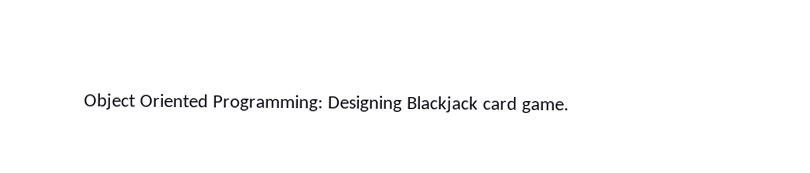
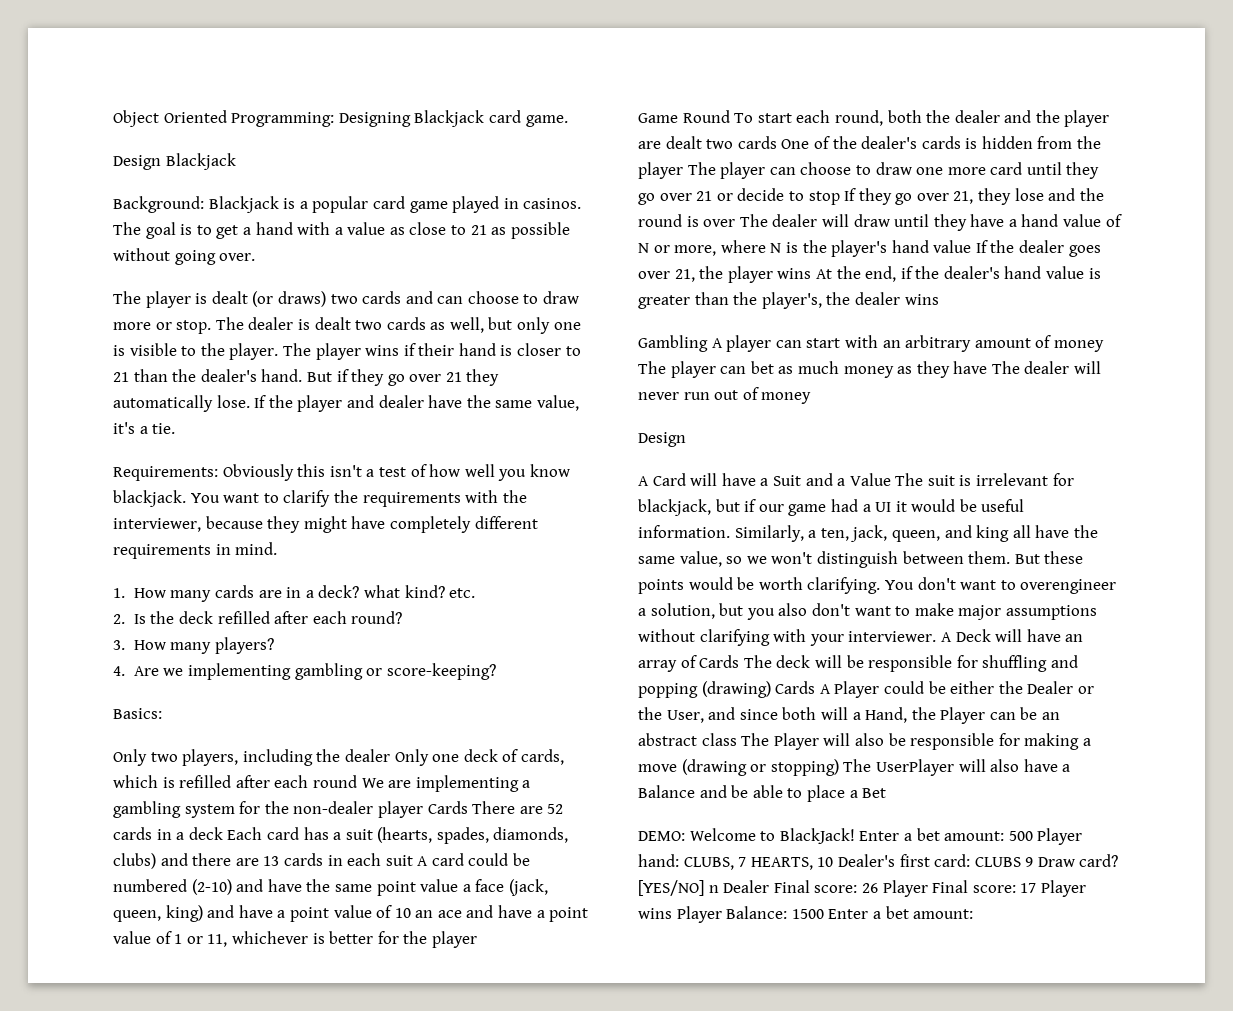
(569, 107) none -> [113,153,236,170] [113,196,582,213] [113,222,570,239] [113,248,256,265] [113,291,580,308] [113,317,581,334] [113,343,581,360] [113,369,500,386] [113,395,579,412] [113,422,176,434] [113,464,570,481] [113,490,527,507] [113,516,538,533] [113,542,278,559] [113,585,476,602] [113,611,403,624] [113,637,275,654] [113,663,496,680] [113,708,162,719] [113,749,564,766] [113,775,531,792] [113,801,564,818] [113,827,569,844] [113,853,531,869] [113,879,548,896] [113,905,589,922] [113,931,477,948] [638,110,1110,127] [638,136,1102,149] [638,162,1100,179] [638,188,1104,205] [638,214,1122,231] [638,240,1101,257] [638,266,1101,283] [638,292,939,309] [638,335,1104,352] [638,361,1102,378] [638,387,812,404] [638,432,686,447] [638,473,1074,486] [638,499,1025,516] [638,525,1098,542] [638,551,1084,568] [638,577,1117,594] [638,603,1097,620] [638,629,1084,646] [638,655,1078,672] [638,681,1094,698] [638,707,1061,724] [638,733,1091,750] [638,759,1071,776] [638,785,887,802] [638,828,1083,845] [638,854,1119,870] [638,880,1086,897] [638,906,974,923] // Design Blackjack // Background: Blackjack is a popular card game played in casinos. The goal is to get a hand with a value as close to 21 as possible without going over. // The player is dealt (or draws) two cards and can choose to draw more or stop. The dealer is dealt two cards as well, but only one is visible to the player. The player wins if their hand is closer to 21 than the dealer's hand. But if they go over 21 they automatically lose. If the player and dealer have the same value, it's a tie. // Requirements: Obviously this isn't a test of how well you know blackjack. You want to clarify the requirements with the interviewer, because they might have completely different requirements in mind. // 1. How many cards are in a deck? what kind? etc. // 2. Is the deck refilled after each round? // 3. How many players? // 4. Are we implementing gambling or score-keeping? // Basics: // Only two players, including the dealer Only one deck of cards, which is refilled after each round We are implementing a gambling system for the non-dealer player Cards There are 52 cards in a deck Each card has a suit (hearts, spades, diamonds, clubs) and there are 13 cards in each suit A card could be numbered (2-10) and have the same point value a face (jack, queen, king) and have a point value of 10 an ace and have a point value of 1 or 11, whichever is better for the player // Game Round To start each round, both the dealer and the player are dealt two cards One of the dealer's cards is hidden from the player The player can choose to draw one more card until they go over 21 or decide to stop If they go over 21, they lose and the round is over The dealer will draw until they have a hand value of N or more, where N is the player's hand value If the dealer goes over 21, the player wins At the end, if the dealer's hand value is greater than the player's, the dealer wins // Gambling A player can start with an arbitrary amount of money The player can bet as much money as they have The dealer will never run out of money // Design // A Card will have a Suit and a Value The suit is irrelevant for blackjack, but if our game had a UI it would be useful information. Similarly, a ten, jack, queen, and king all have the same value, so we won't distinguish between them. But these points would be worth clarifying. You don't want to overengineer a solution, but you also don't want to make major assumptions without clarifying with your interviewer. A Deck will have an array of Cards The deck will be responsible for shuffling and popping (drawing) Cards A Player could be either the Dealer or the User, and since both will a Hand, the Player can be an abstract class The Player will also be responsible for making a move (drawing or stopping) The UserPlayer will also have a Balance and be able to place a Bet // DEMO: Welcome to BlackJack! Enter a bet amount: 500 Player hand: CLUBS, 7 HEARTS, 10 Dealer's first card: CLUBS 9 Draw card? [YES/NO] n Dealer Final score: 26 Player Final score: 17 Player wins Player Balance: 1500 Enter a bet amount:

